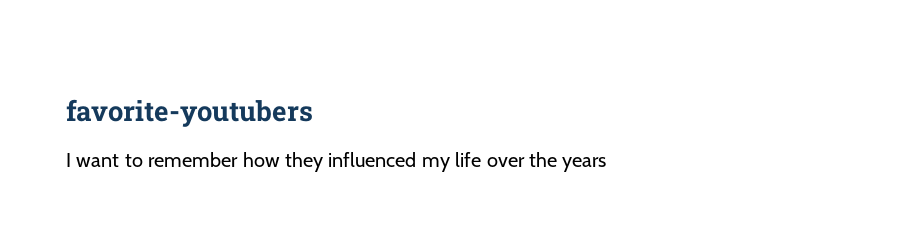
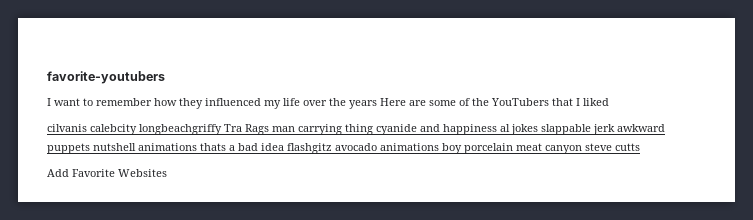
(607, 164) none -> [380,98,609,106] [47,124,665,135] [47,143,640,154] [47,169,167,177] Here are some of the YouTubers that I liked // cilvanis calebcity longbeachgriffy Tra Rags man carrying thing cyanide and happiness al jokes slappable jerk awkward puppets nutshell animations thats a bad idea flashgitz avocado animations boy porcelain meat canyon steve cutts // Add Favorite Websites

